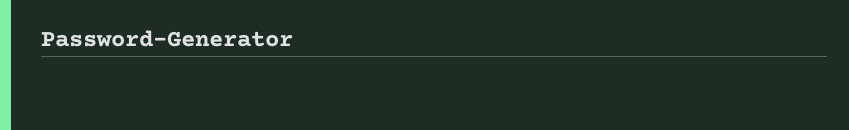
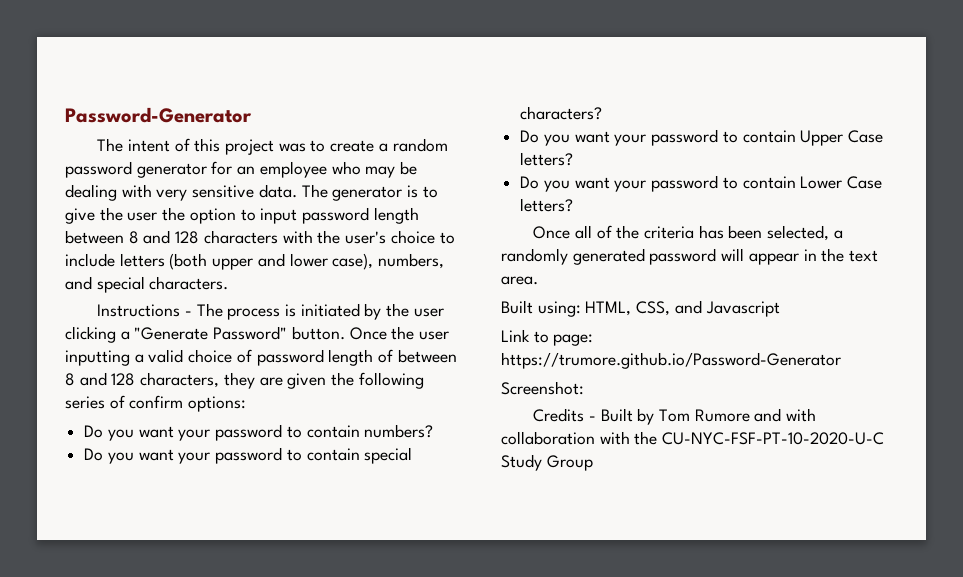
(293, 38) none -> [97,138,448,155] [65,161,418,178] [65,184,438,201] [65,207,419,224] [65,230,455,244] [65,253,445,270] [65,276,229,293] [97,303,444,320] [65,326,450,343] [65,349,457,366] [65,372,424,389] [65,395,247,412] [84,424,434,441] [84,447,413,464] [520,106,603,120] [520,129,884,146] [520,152,574,166] [520,175,883,192] [520,198,574,212] [533,225,843,241] [501,248,879,265] [501,276,538,285] [501,300,780,317] [501,329,594,346] [501,352,841,369] [501,381,584,395] [533,408,817,425] [501,431,885,445] [501,454,593,471] // The intent of this project was to create a random password generator for an employee who may be dealing with very sensitive data. The generator is to give the user the option to input password length between 8 and 128 characters with the user's choice to include letters (both upper and lower case), numbers, and special characters. // Instructions - The process is initiated by the user clicking a "Generate Password" button. Once the user inputting a valid choice of password length of between 8 and 128 characters, they are given the following series of confirm options: // Do you want your password to contain numbers? // Do you want your password to contain special characters? // Do you want your password to contain Upper Case letters? // Do you want your password to contain Lower Case letters? // Once all of the criteria has been selected, a randomly generated password will appear in the text area. // Built using: HTML, CSS, and Javascript // Link to page: https://trumore.github.io/Password-Generator // Screenshot: // Credits - Built by Tom Rumore and with collaboration with the CU-NYC-FSF-PT-10-2020-U-C Study Group

